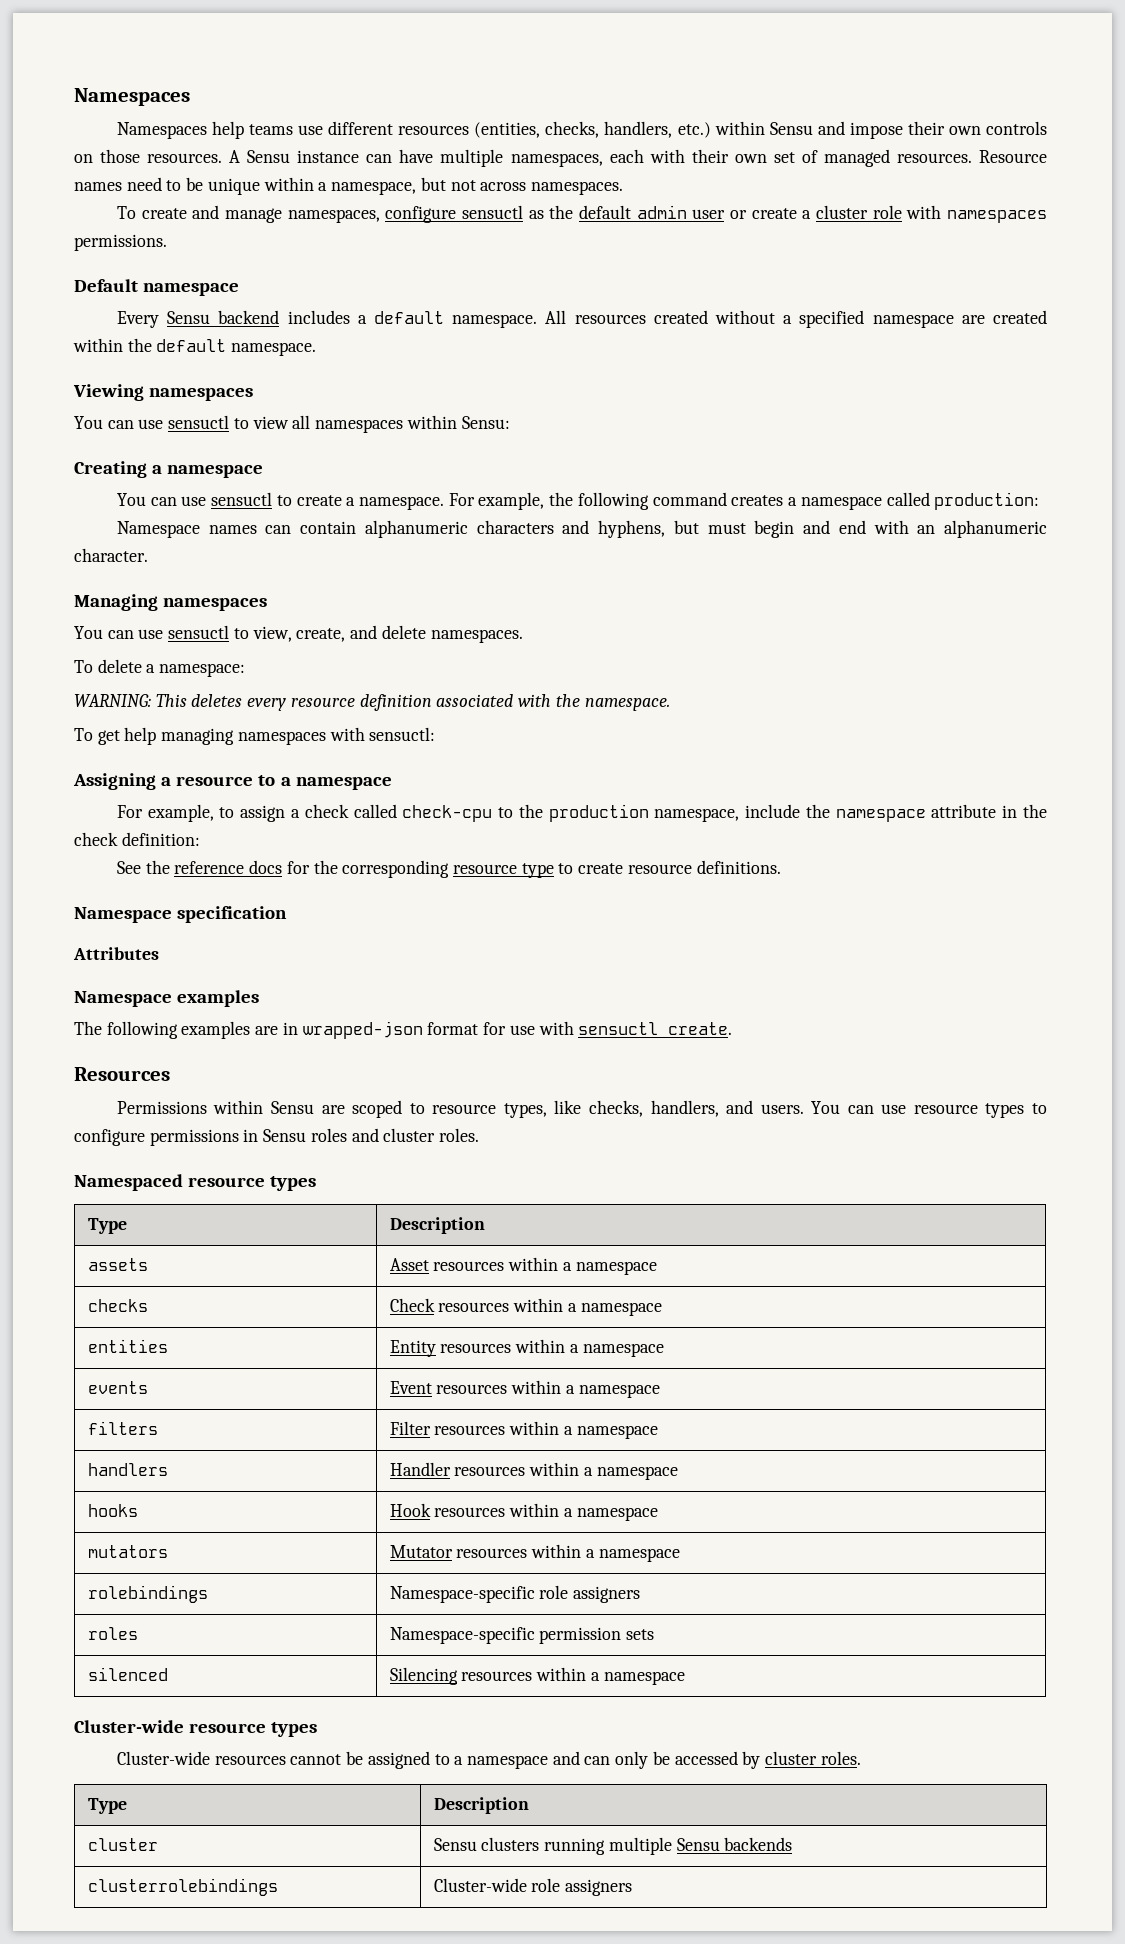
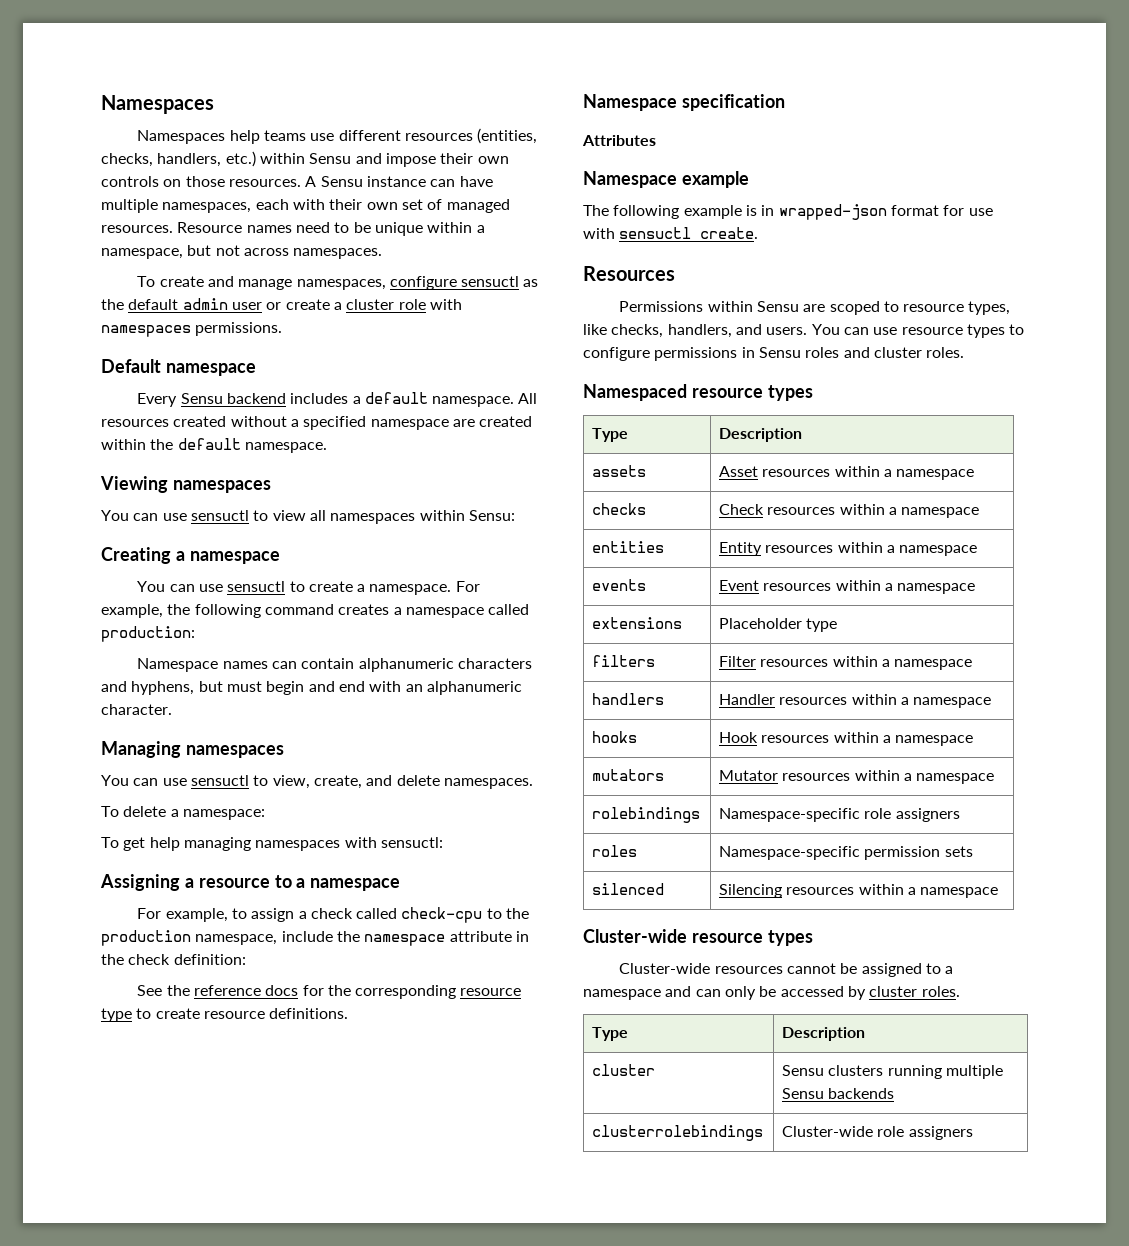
[74,694,670,711] // WARNING: This deletes every resource definition associated with the namespace. -> (265, 814) none
[177,990,260,1007] examples -> [681,171,749,188] example
[181,1021,279,1039] examples are -> [683,205,757,219] example is
(660, 1391) none -> [592,617,683,629] [719,618,838,632] // extensions | Placeholder type

